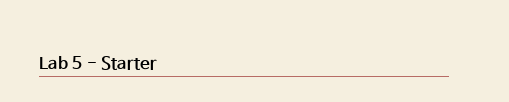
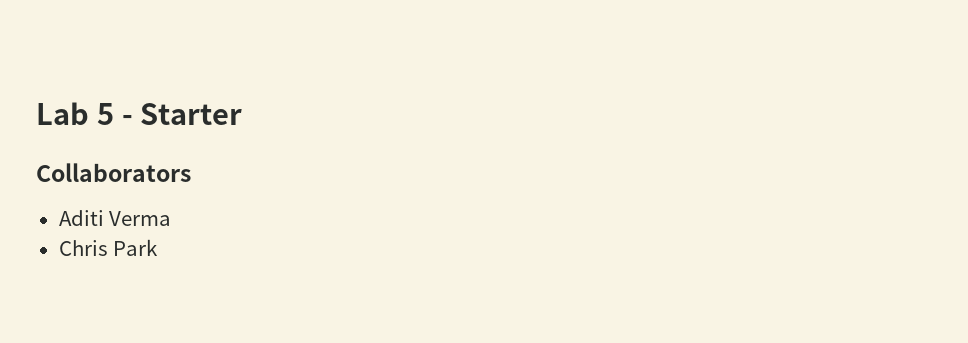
(158, 63) none -> [36,163,191,182] [58,210,172,226] [58,239,159,256] // Collaborators // Aditi Verma // Chris Park

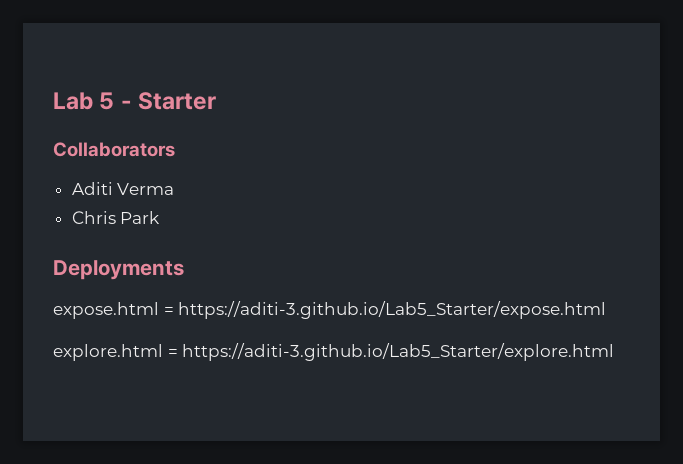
(159, 247) none -> [53,260,184,280] [53,301,607,319] [53,343,615,361] // Deployments // expose.html = https://aditi-3.github.io/Lab5_Starter/expose.html // explore.html = https://aditi-3.github.io/Lab5_Starter/explore.html

